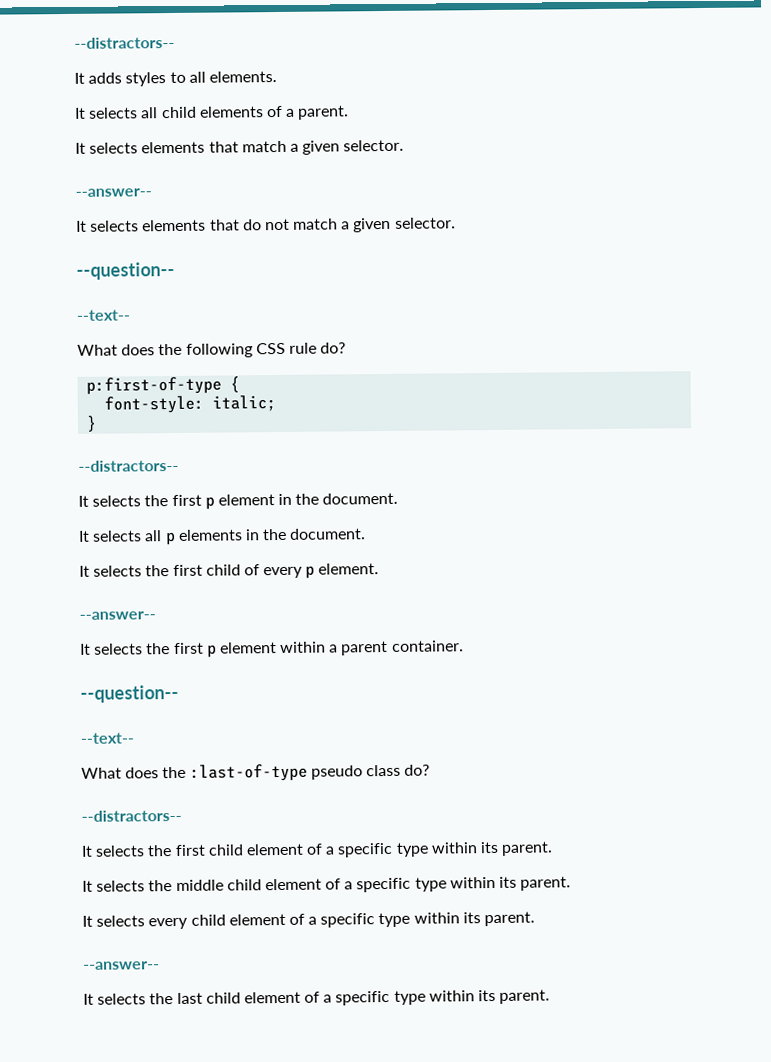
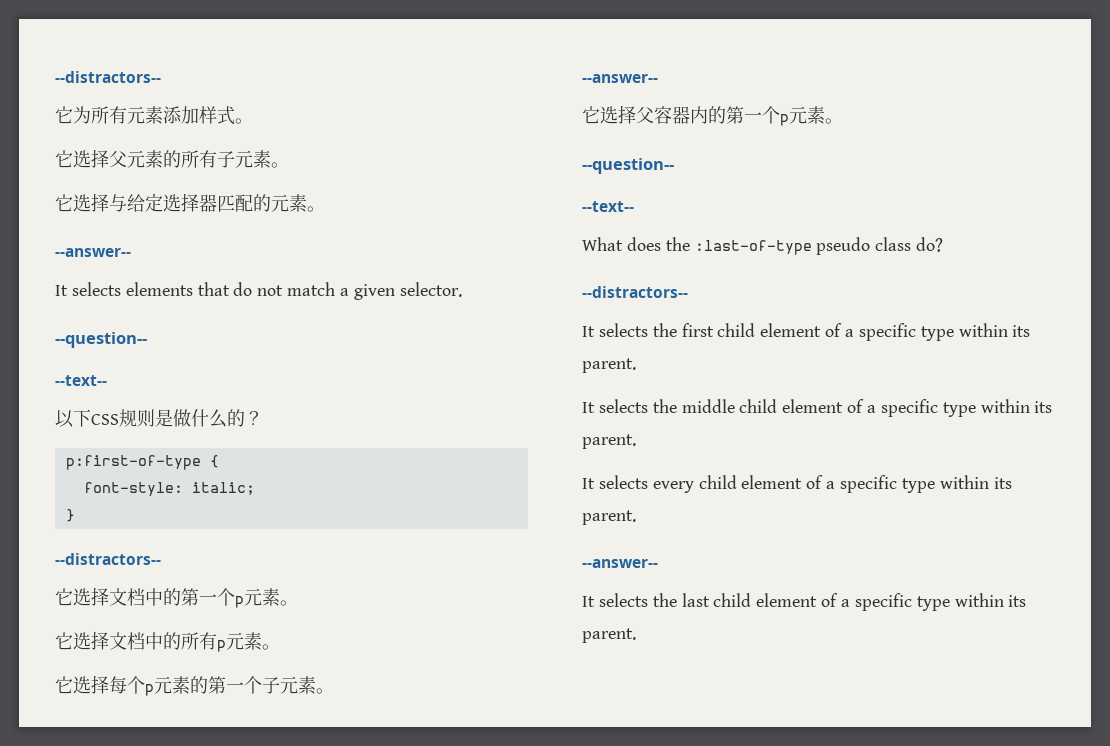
[74,36,175,49] [74,71,277,87] [74,105,350,120] [75,139,405,155] --distractors-- // It adds styles to all elements. // It selects all child elements of a parent. // It selects elements that match a given selector. -> [55,71,161,83] [55,106,253,125] [55,149,289,168] [55,193,325,212] --distractors-- // 它为所有元素添加样式。 // 它选择父元素的所有子元素。 // 它选择与给定选择器匹配的元素。
[77,342,347,358] What does the following CSS rule do? -> [55,409,263,428] 以下CSS规则是做什么的？
[78,492,399,510] [78,528,367,546] [79,563,380,579] [79,611,156,620] [80,640,464,658] It selects the first p element in the document. // It selects all p elements in the document. // It selects the first child of every p element. // --answer-- // It selects the first p element within a parent container. -> [55,587,298,608] [55,631,280,652] [55,675,334,696] [582,74,658,83] [582,105,843,126] 它选择文档中的第一个p元素。 // 它选择文档中的所有p元素。 // 它选择每个p元素的第一个子元素。 // --answer-- // 它选择父容器内的第一个p元素。

